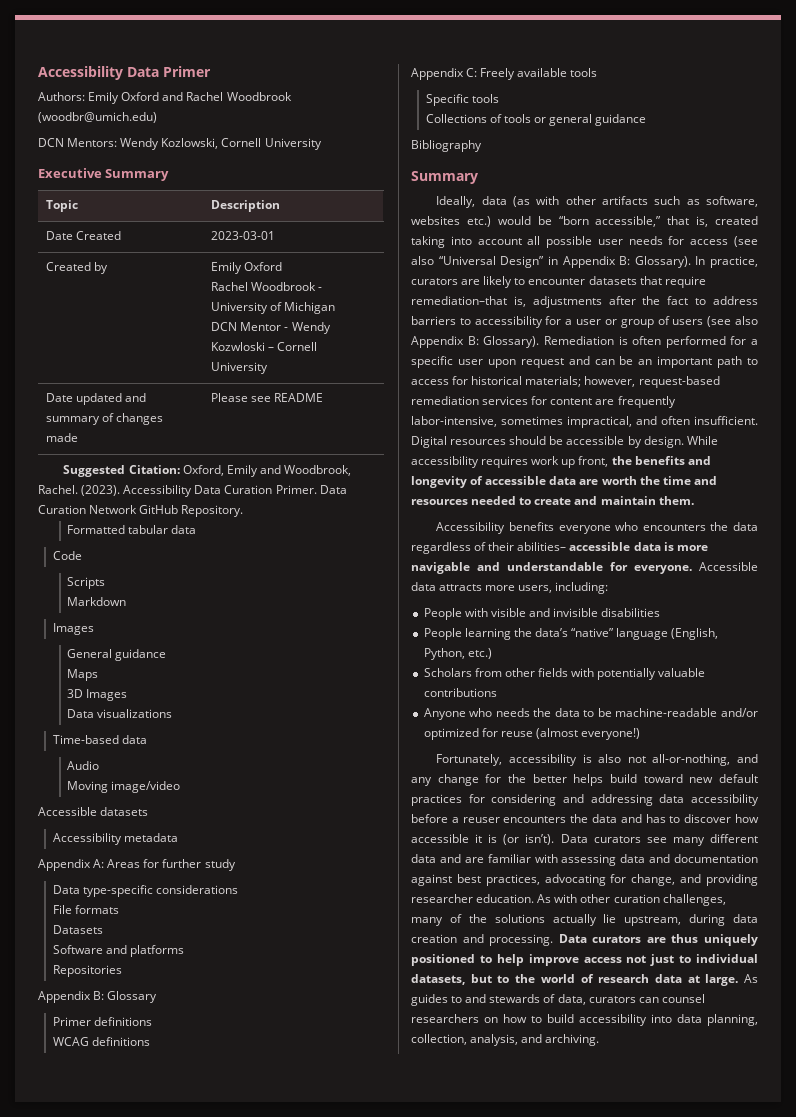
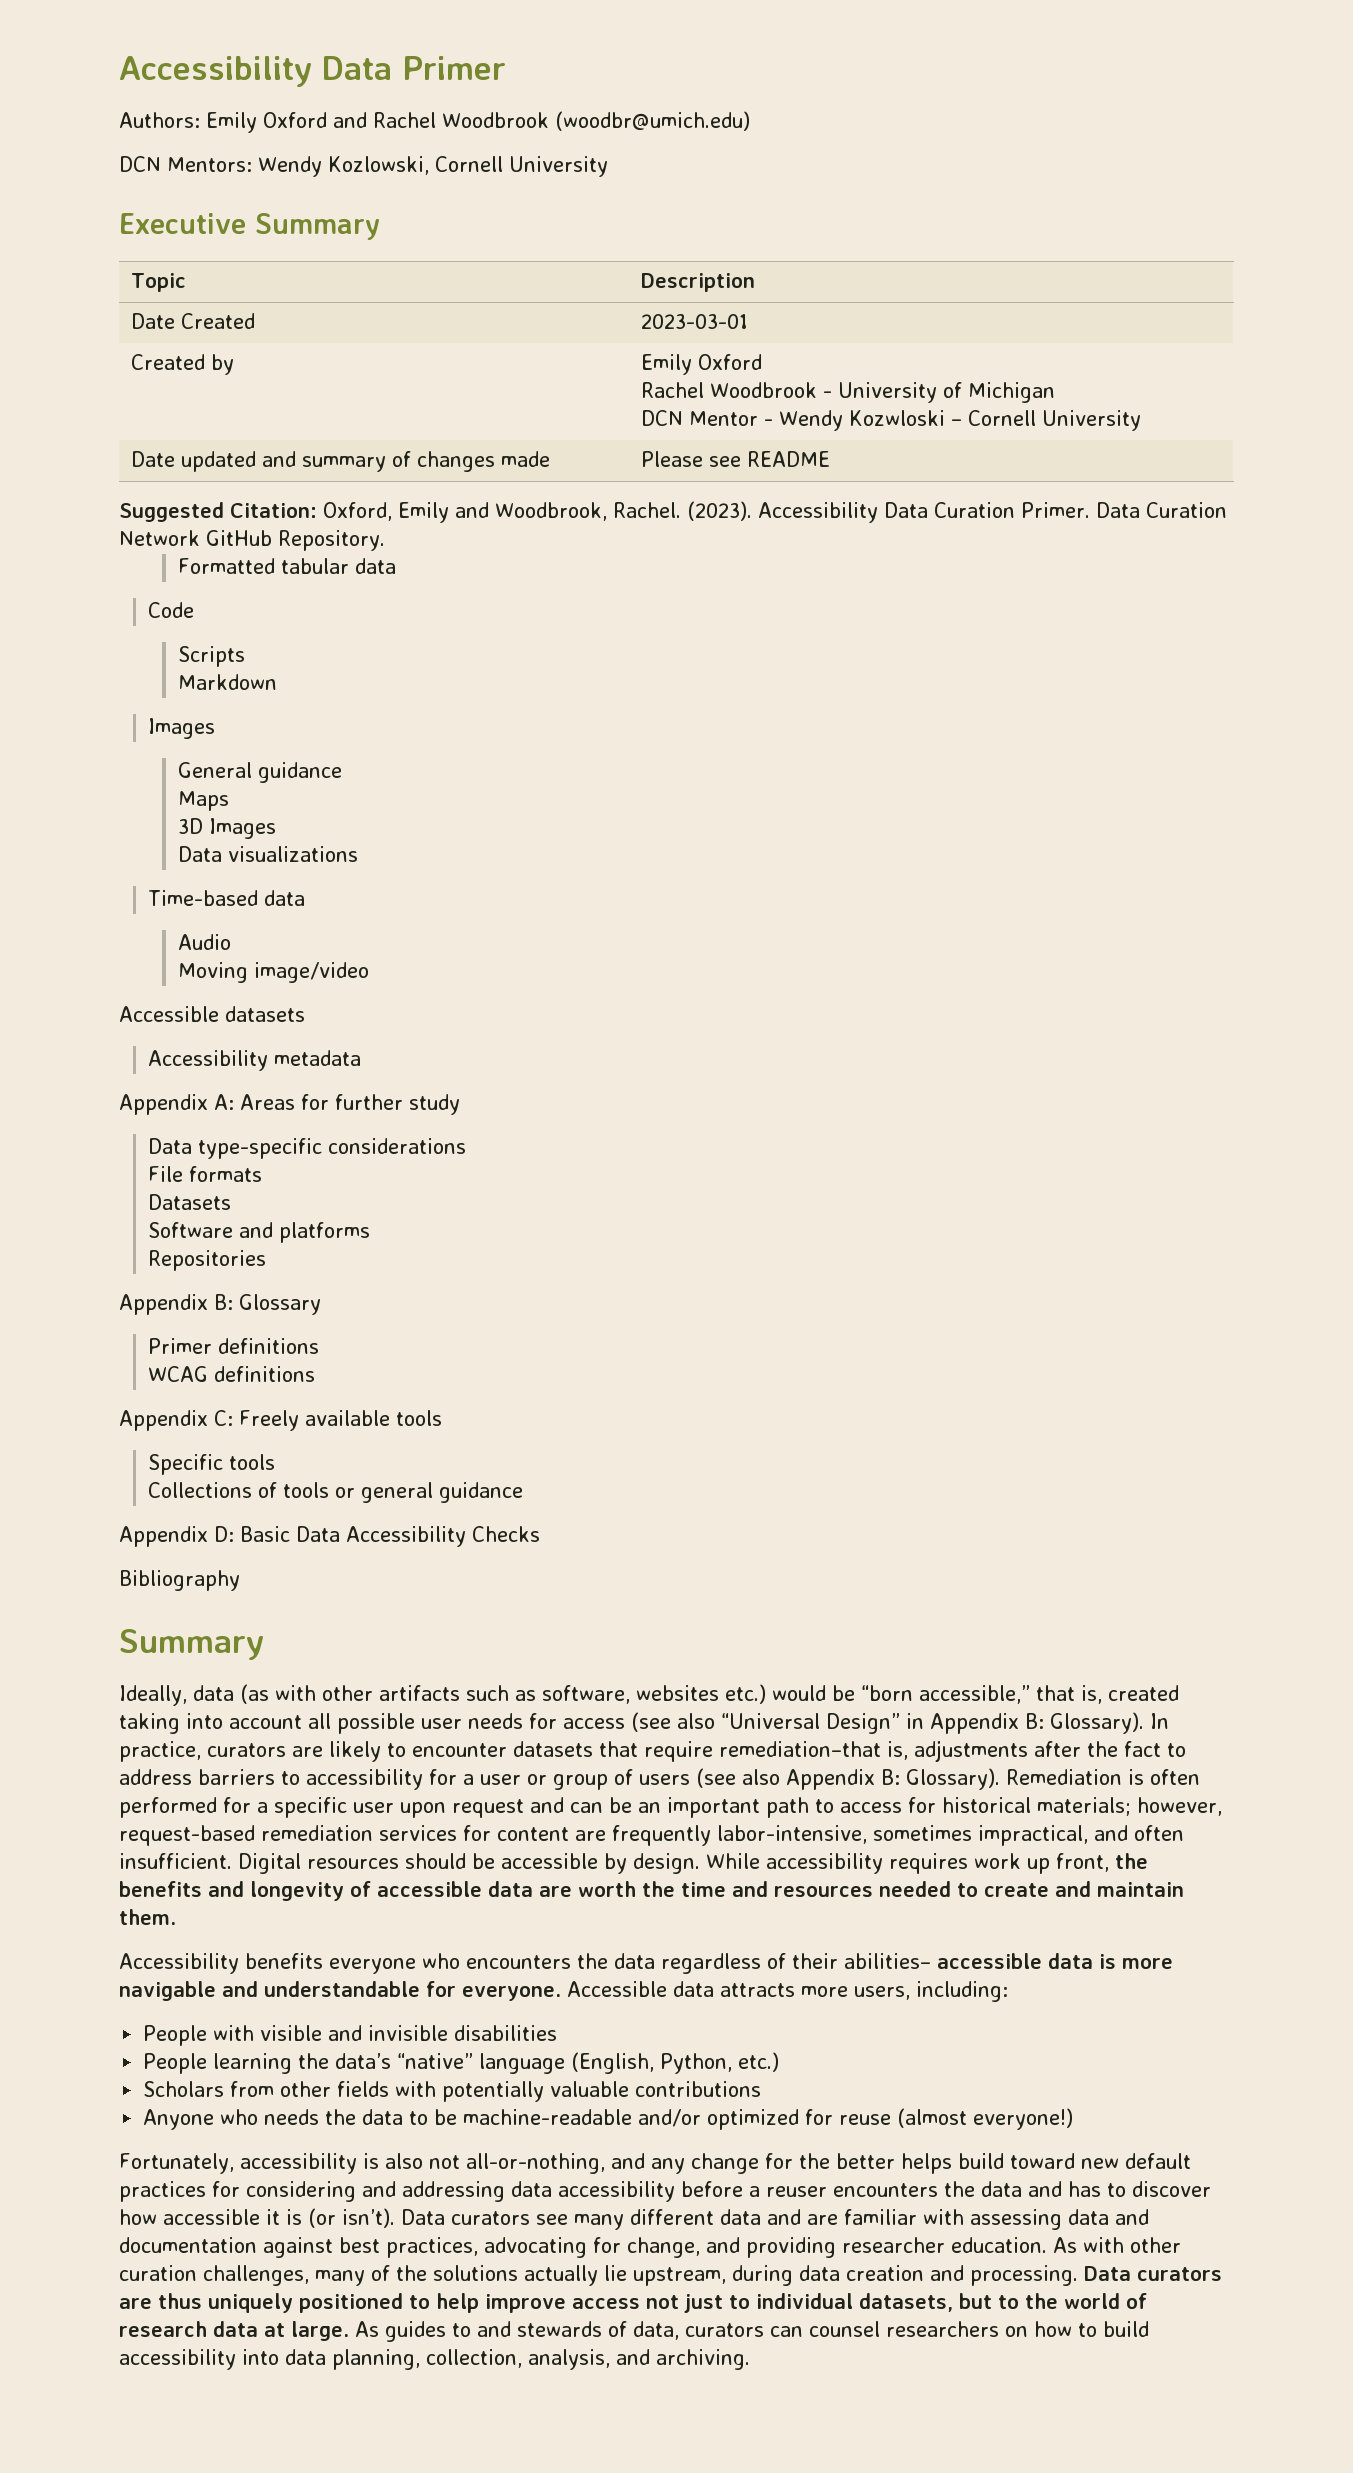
(647, 120) none -> [119,1526,540,1547] // Appendix D: Basic Data Accessibility Checks

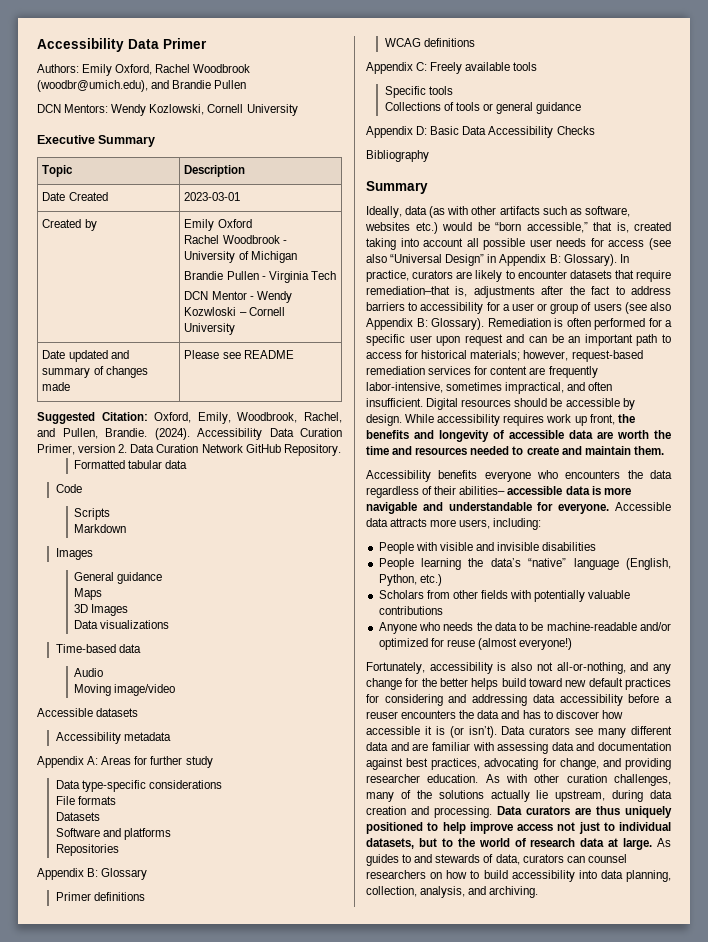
[263,111,750,131] Oxford and Rachel Woodbrook (woodbr@umich.edu) -> [115,64,251,75] [37,80,247,92] Oxford, Rachel Woodbrook (woodbr@umich.edu), and Brandie Pullen
(1056, 392) none -> [184,271,336,283] // Brandie Pullen - Virginia Tech
[398,501,1090,523] Emily and Woodbrook, Rachel. (2023). Accessibility Data Curation Primer. -> [197,412,342,424] [37,428,342,440] [37,444,128,455] Emily, Woodbrook, Rachel, and Pullen, Brandie. (2024). Accessibility Data Curation Primer, version 2.

